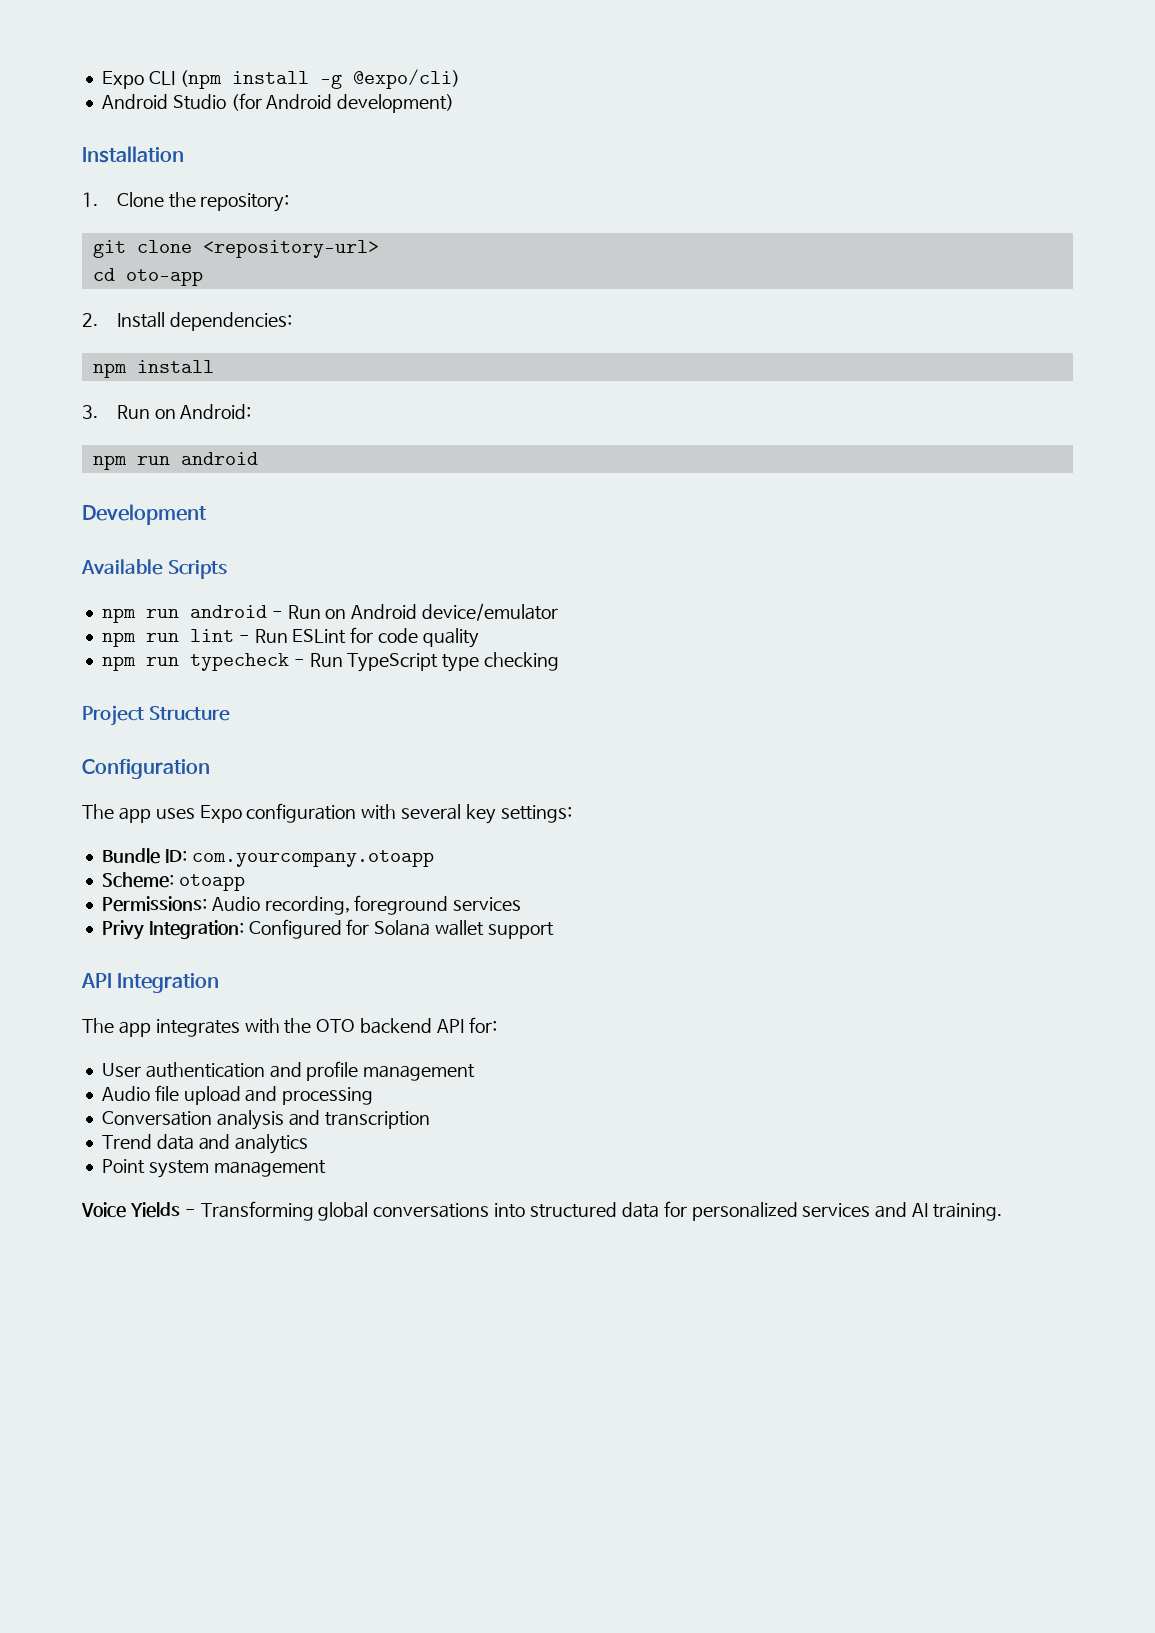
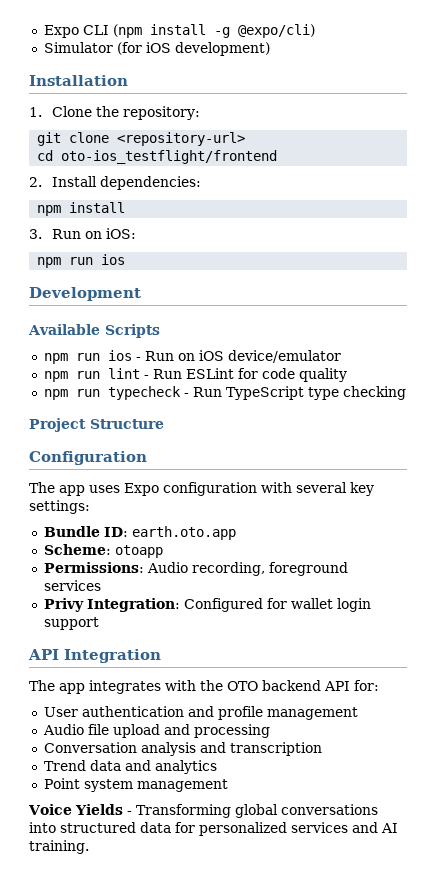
[101,93,333,111] Android Studio (for Android -> [43,42,171,55] Simulator (for iOS
[125,269,203,286] oto-app -> [61,150,278,164] oto-ios_testflight/frontend
[180,404,252,419] [92,452,258,470] Android: // npm run android -> [106,228,137,239] [37,254,126,268] iOS: // npm run ios
[189,605,267,618] android -> [107,350,132,361] ios
[351,604,418,619] Android -> [198,350,224,361] iOS
[191,850,434,867] com.yourcompany.otoapp -> [131,526,236,540] earth.oto.app
[374,920,485,936] Solana wallet -> [290,598,371,612] wallet login

